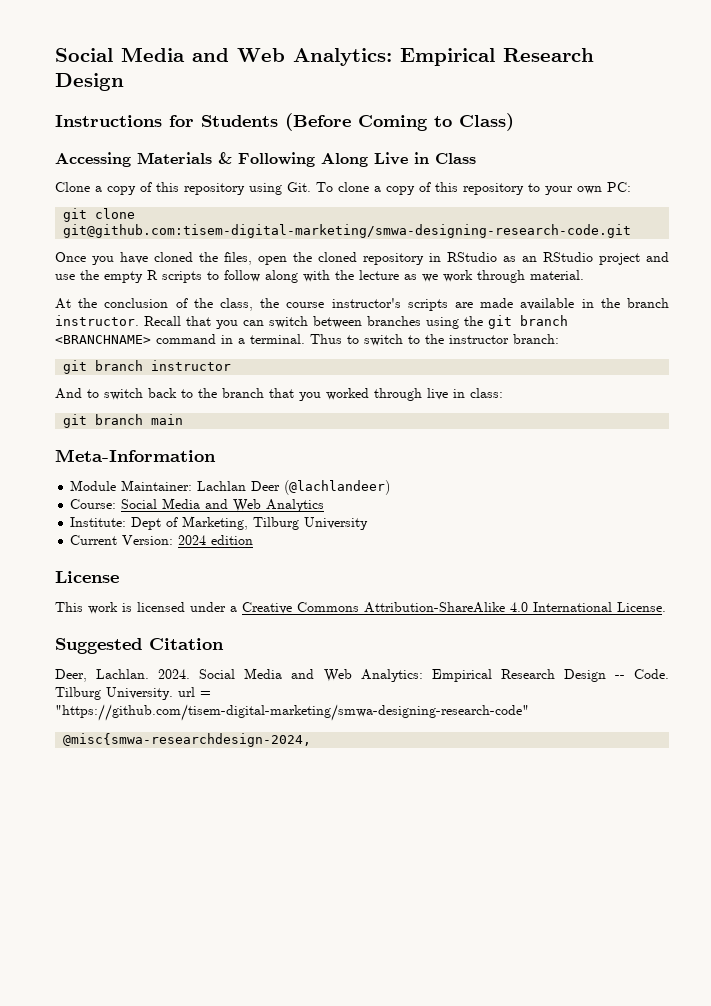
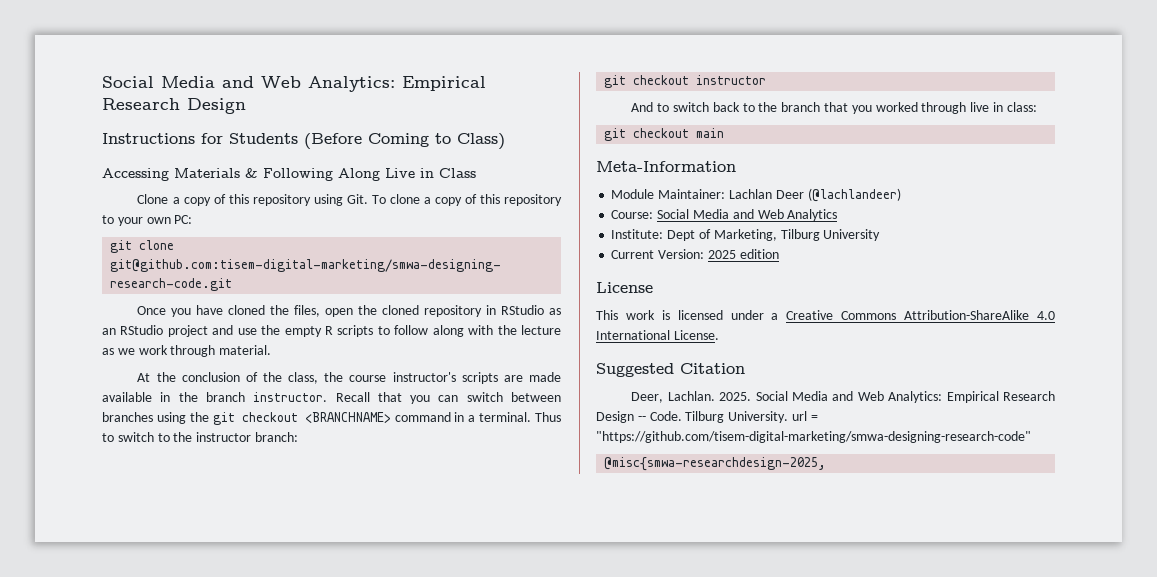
[520,315,568,326] branch -> [241,412,298,422] checkout
[95,360,144,371] branch -> [633,75,690,85] checkout
[95,414,144,425] branch -> [633,128,690,138] checkout
[178,535,207,545] 2024 -> [707,250,736,259] 2025
[158,669,191,679] 2024. -> [719,392,752,401] 2025.
[63,733,312,747] @misc{smwa-researchdesign-2024, -> [604,457,827,471] @misc{smwa-researchdesign-2025,

